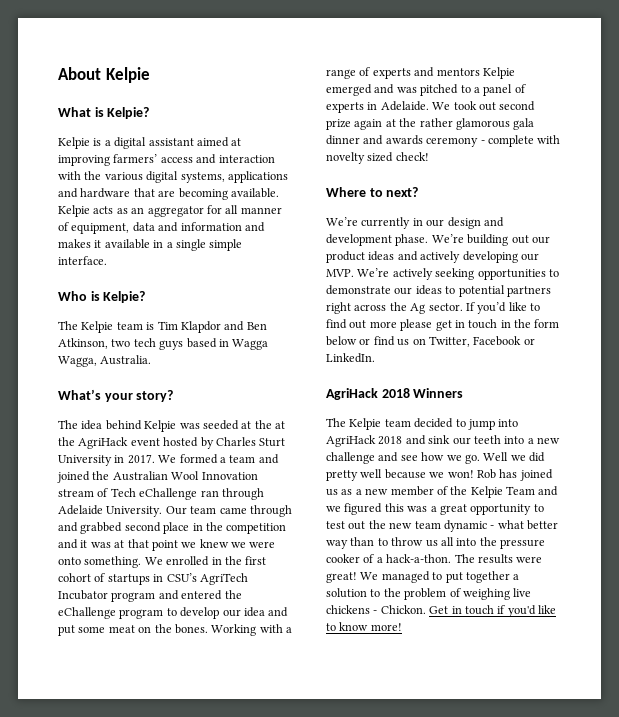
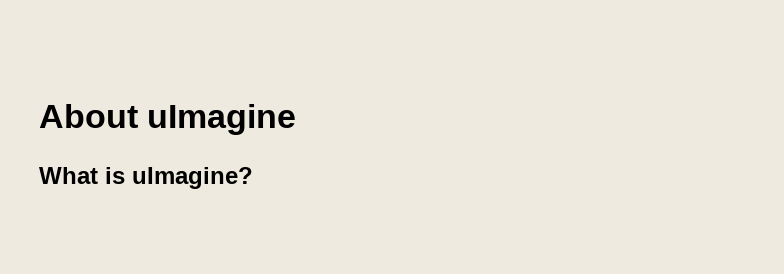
[105,67,150,83] Kelpie -> [147,104,297,135] uImagine
[107,107,150,119] [58,137,242,149] [58,154,275,166] [58,171,288,183] [58,188,279,200] [58,205,282,217] [58,222,265,234] [58,239,243,251] [58,256,107,265] [58,291,146,303] [58,321,267,333] [58,338,269,350] [58,355,152,367] [58,389,174,402] [58,420,285,432] [58,437,286,449] [58,454,279,466] [57,471,258,483] [58,488,264,500] [58,505,292,517] [58,522,287,534] [58,539,276,551] [58,556,267,568] [58,573,248,585] [58,590,242,602] [58,607,289,619] [58,624,292,636] [326,67,515,79] [326,84,526,96] [326,101,536,113] [326,118,535,130] [326,135,561,147] [326,152,429,164] [326,187,419,197] [326,217,504,229] [326,234,550,246] [326,251,539,263] [326,268,559,280] [326,285,551,297] [326,302,540,314] [326,319,560,331] [326,336,535,347] [326,353,375,363] [326,388,464,400] [326,418,519,430] [326,435,560,447] [326,452,545,464] [326,469,553,481] [326,486,559,498] [326,503,544,515] [326,520,558,532] [326,537,545,549] [326,554,543,564] [326,571,520,583] [326,588,532,600] [326,605,556,617] [326,622,402,631] Kelpie? // Kelpie is a digital assistant aimed at improving farmers’ access and interaction with the various digital systems, applications and hardware that are becoming available. Kelpie acts as an aggregator for all manner of equipment, data and information and makes it available in a single simple interface. // Who is Kelpie? // The Kelpie team is Tim Klapdor and Ben Atkinson, two tech guys based in Wagga Wagga, Australia. // What’s your story? // The idea behind Kelpie was seeded at the at the AgriHack event hosted by Charles Sturt University in 2017. We formed a team and joined the Australian Wool Innovation stream of Tech eChallenge ran through Adelaide University. Our team came through and grabbed second place in the competition and it was at that point we knew we were onto something. We enrolled in the first cohort of startups in CSU’s AgriTech Incubator program and entered the eChallenge program to develop our idea and put some meat on the bones. Working with a range of experts and mentors Kelpie emerged and was pitched to a panel of experts in Adelaide. We took out second prize again at the rather glamorous gala dinner and awards ceremony - complete with novelty sized check! // Where to next? // We’re currently in our design and development phase. We’re building out our product ideas and actively developing our MVP. We’re actively seeking opportunities to demonstrate our ideas to potential partners right across the Ag sector. If you’d like to find out more please get in touch in the form below or find us on Twitter, Facebook or LinkedIn. // AgriHack 2018 Winners // The Kelpie team decided to jump into AgriHack 2018 and sink our teeth into a new challenge and see how we go. Well we did pretty well because we won! Rob has joined us as a new member of the Kelpie Team and we figured this was a great opportunity to test out the new team dynamic - what better way than to throw us all into the pressure cooker of a hack-a-thon. The results were great! We managed to put together a solution to the problem of weighing live chickens - Chickon. Get in touch if you'd like to know more! -> [132,167,253,189] uImagine?

